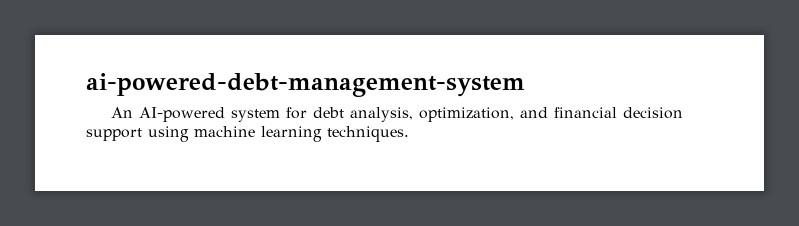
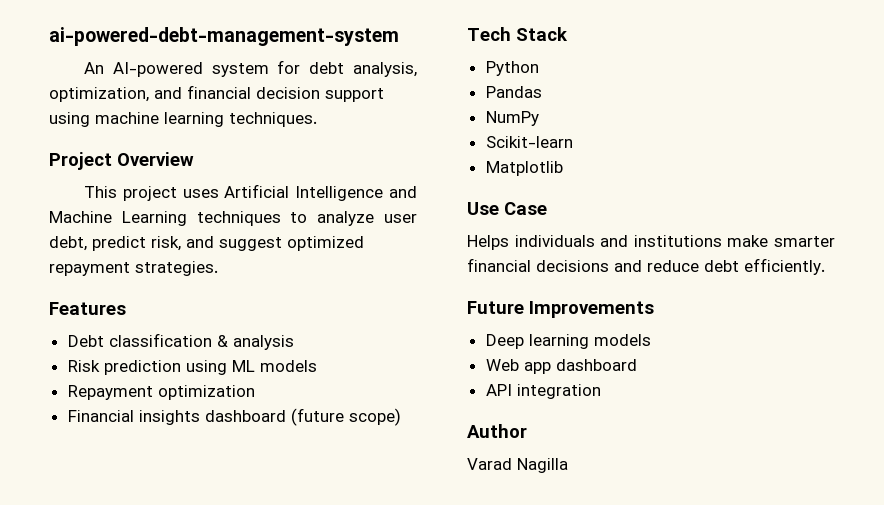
(409, 134) none -> [49,152,194,170] [84,184,418,201] [49,211,418,226] [49,236,364,251] [49,261,218,276] [49,302,126,315] [67,333,294,350] [67,360,317,375] [67,385,255,400] [67,408,401,426] [467,27,568,41] [485,61,539,76] [485,86,542,98] [485,111,539,126] [485,136,573,148] [485,161,563,176] [467,202,547,215] [467,235,835,250] [467,258,825,275] [467,301,654,318] [485,334,651,349] [485,359,637,374] [485,384,601,399] [467,424,527,438] [467,458,568,473] // Project Overview // This project uses Artificial Intelligence and Machine Learning techniques to analyze user debt, predict risk, and suggest optimized repayment strategies. // Features // Debt classification & analysis // Risk prediction using ML models // Repayment optimization // Financial insights dashboard (future scope) // Tech Stack // Python // Pandas // NumPy // Scikit-learn // Matplotlib // Use Case // Helps individuals and institutions make smarter financial decisions and reduce debt efficiently. // Future Improvements // Deep learning models // Web app dashboard // API integration // Author // Varad Nagilla

